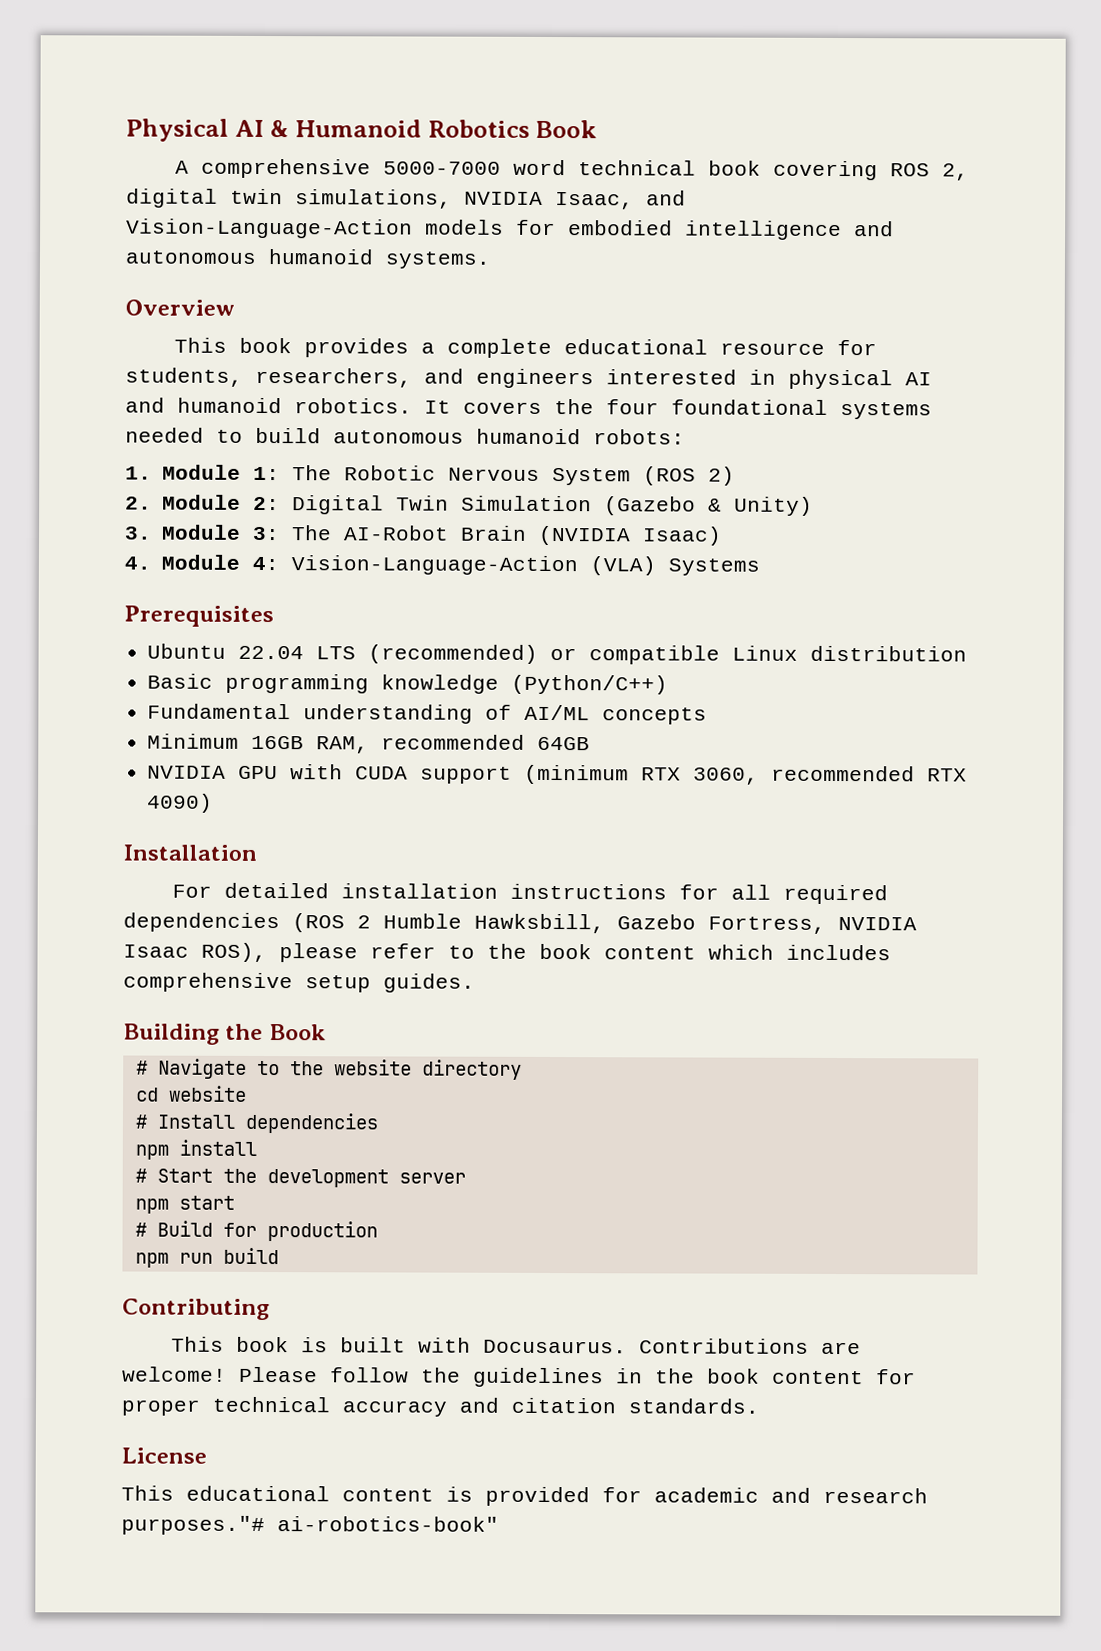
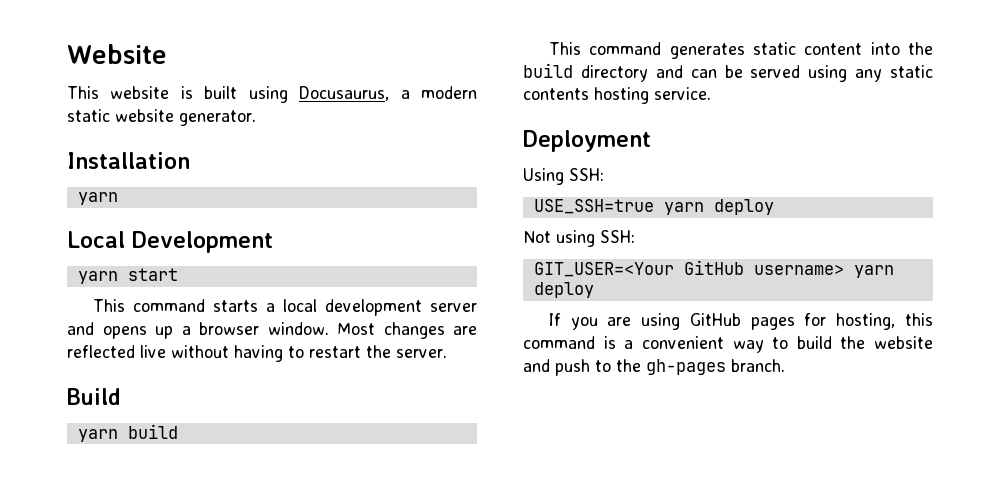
[126,118,598,142] [175,158,970,181] [126,188,686,210] [126,218,894,241] [125,249,491,269] [125,299,235,316] [174,337,878,359] [125,367,932,390] [125,397,932,420] [125,427,685,445] [125,464,735,486] [125,494,813,516] [124,524,722,546] [124,554,760,576] [124,605,274,628] [147,643,968,665] [147,673,669,695] [147,703,708,725] [147,733,591,754] [147,764,968,785] [147,793,214,813] [123,844,257,861] [172,882,889,905] [123,912,917,934] [123,942,891,963] [123,972,475,993] [123,1023,326,1045] [135,1058,522,1080] [135,1085,247,1102] [134,1112,378,1134] [134,1139,257,1160] [134,1168,466,1188] [134,1195,235,1214] [134,1220,378,1242] [134,1247,279,1268] [122,1298,270,1321] [171,1336,862,1355] [122,1366,916,1388] [121,1396,760,1417] [121,1447,207,1464] [121,1485,928,1507] [121,1515,499,1536] Physical AI & Humanoid Robotics Book // A comprehensive 5000-7000 word technical book covering ROS 2, digital twin simulations, NVIDIA Isaac, and Vision-Language-Action models for embodied intelligence and autonomous humanoid systems. // Overview // This book provides a complete educational resource for students, researchers, and engineers interested in physical AI and humanoid robotics. It covers the four foundational systems needed to build autonomous humanoid robots: // 1. Module 1: The Robotic Nervous System (ROS 2) // 2. Module 2: Digital Twin Simulation (Gazebo & Unity) // 3. Module 3: The AI-Robot Brain (NVIDIA Isaac) // 4. Module 4: Vision-Language-Action (VLA) Systems // Prerequisites // Ubuntu 22.04 LTS (recommended) or compatible Linux distribution // Basic programming knowledge (Python/C++) // Fundamental understanding of AI/ML concepts // Minimum 16GB RAM, recommended 64GB // NVIDIA GPU with CUDA support (minimum RTX 3060, recommended RTX 4090) // Installation // For detailed installation instructions for all required dependencies (ROS 2 Humble Hawksbill, Gazebo Fortress, NVIDIA Isaac ROS), please refer to the book content which includes comprehensive setup guides. // Building the Book // # Navigate to the website directory // cd website // # Install dependencies // npm install // # Start the development server // npm start // # Build for production // npm run build // Contributing // This book is built with Docusaurus. Contributions are welcome! Please follow the guidelines in the book content for proper technical accuracy and citation standards. // License // This educational content is provided for academic and research purposes."# ai-robotics-book" -> [67,44,167,64] [67,86,477,103] [67,109,256,126] [67,152,190,169] [77,192,118,205] [67,231,273,253] [77,268,178,284] [92,299,477,316] [67,322,477,339] [67,345,447,362] [67,388,121,405] [77,424,178,442] [548,42,933,59] [523,63,933,82] [523,87,711,104] [523,130,651,152] [523,168,604,185] [533,199,774,215] [523,230,635,247] [533,260,894,278] [533,282,594,298] [548,313,933,330] [523,336,933,353] [523,359,785,376] Website // This website is built using Docusaurus, a modern static website generator. // Installation // yarn // Local Development // yarn start // This command starts a local development server and opens up a browser window. Most changes are reflected live without having to restart the server. // Build // yarn build // This command generates static content into the build directory and can be served using any static contents hosting service. // Deployment // Using SSH: // USE_SSH=true yarn deploy // Not using SSH: // GIT_USER=<Your GitHub username> yarn deploy // If you are using GitHub pages for hosting, this command is a convenient way to build the website and push to the gh-pages branch.

